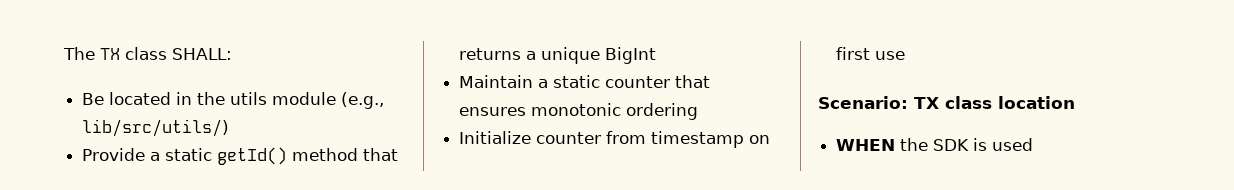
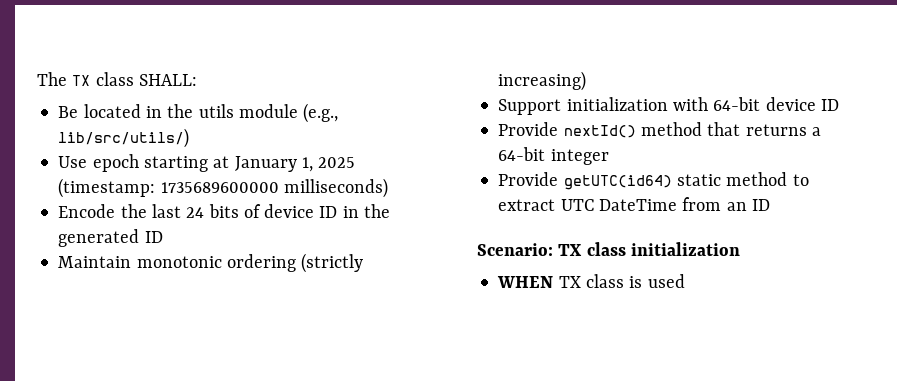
[82,147,399,165] [459,47,657,64] [459,75,711,88] [459,103,699,120] [459,131,771,148] [836,47,906,60] Provide a static getId() method that returns a unique BigInt // Maintain a static counter that ensures monotonic ordering // Initialize counter from timestamp on first use -> [58,154,356,172] [58,178,388,198] [58,204,390,218] [58,229,163,247] [58,253,364,273] [498,71,587,91] [498,97,839,115] [498,122,821,138] [498,147,609,165] [498,172,809,190] [498,197,770,211] Use epoch starting at January 1, 2025 (timestamp: 1735689600000 milliseconds) // Encode the last 24 bits of device ID in the generated ID // Maintain monotonic ordering (strictly increasing) // Support initialization with 64-bit device ID // Provide nextId() method that returns a 64-bit integer // Provide getUTC(id64) static method to extract UTC DateTime from an ID
[998,96,1075,109] location -> [630,242,740,256] initialization
[900,138,970,151] the SDK -> [558,274,624,288] TX class

